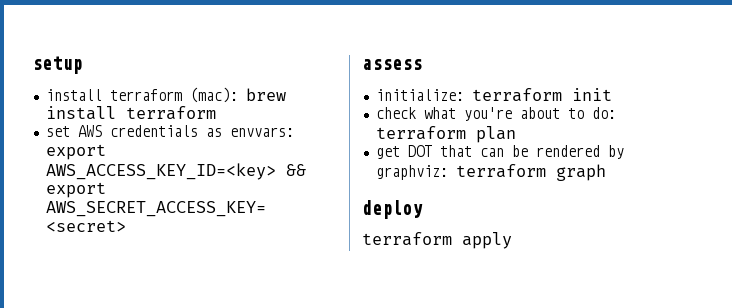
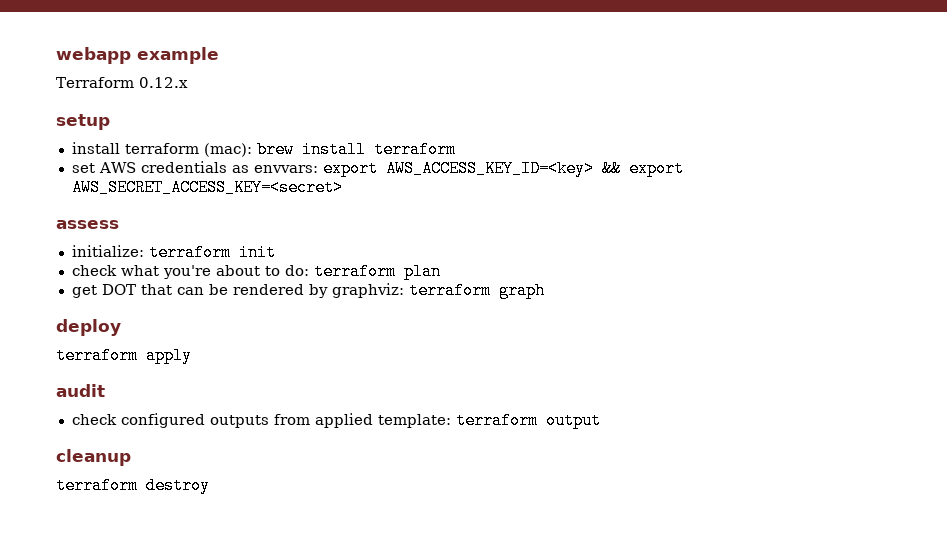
(32, 65) none -> [56,47,219,64] [56,77,188,88] webapp example // Terraform 0.12.x //
(512, 240) none -> [56,384,105,397] [71,412,601,429] [56,449,131,466] [56,477,210,494] // audit // check configured outputs from applied template: terraform output // cleanup // terraform destroy

